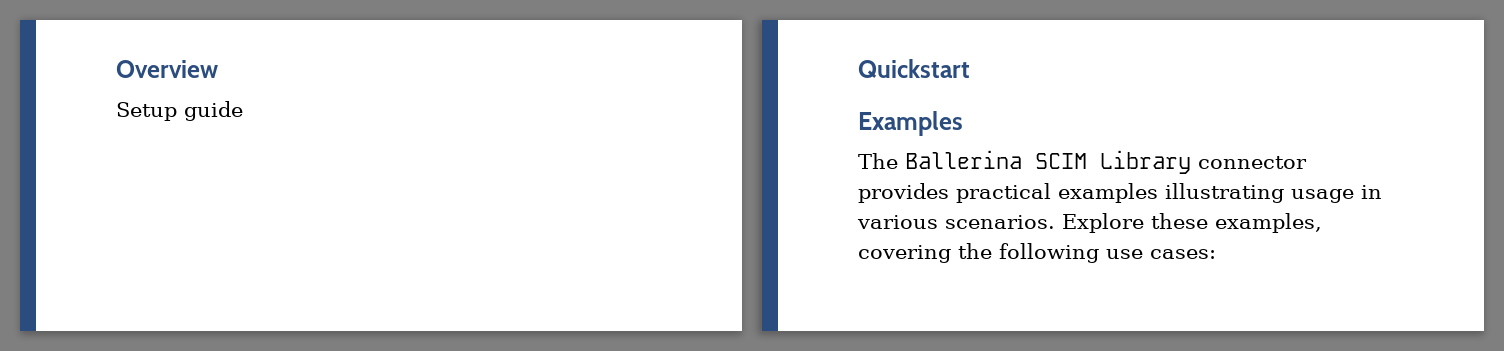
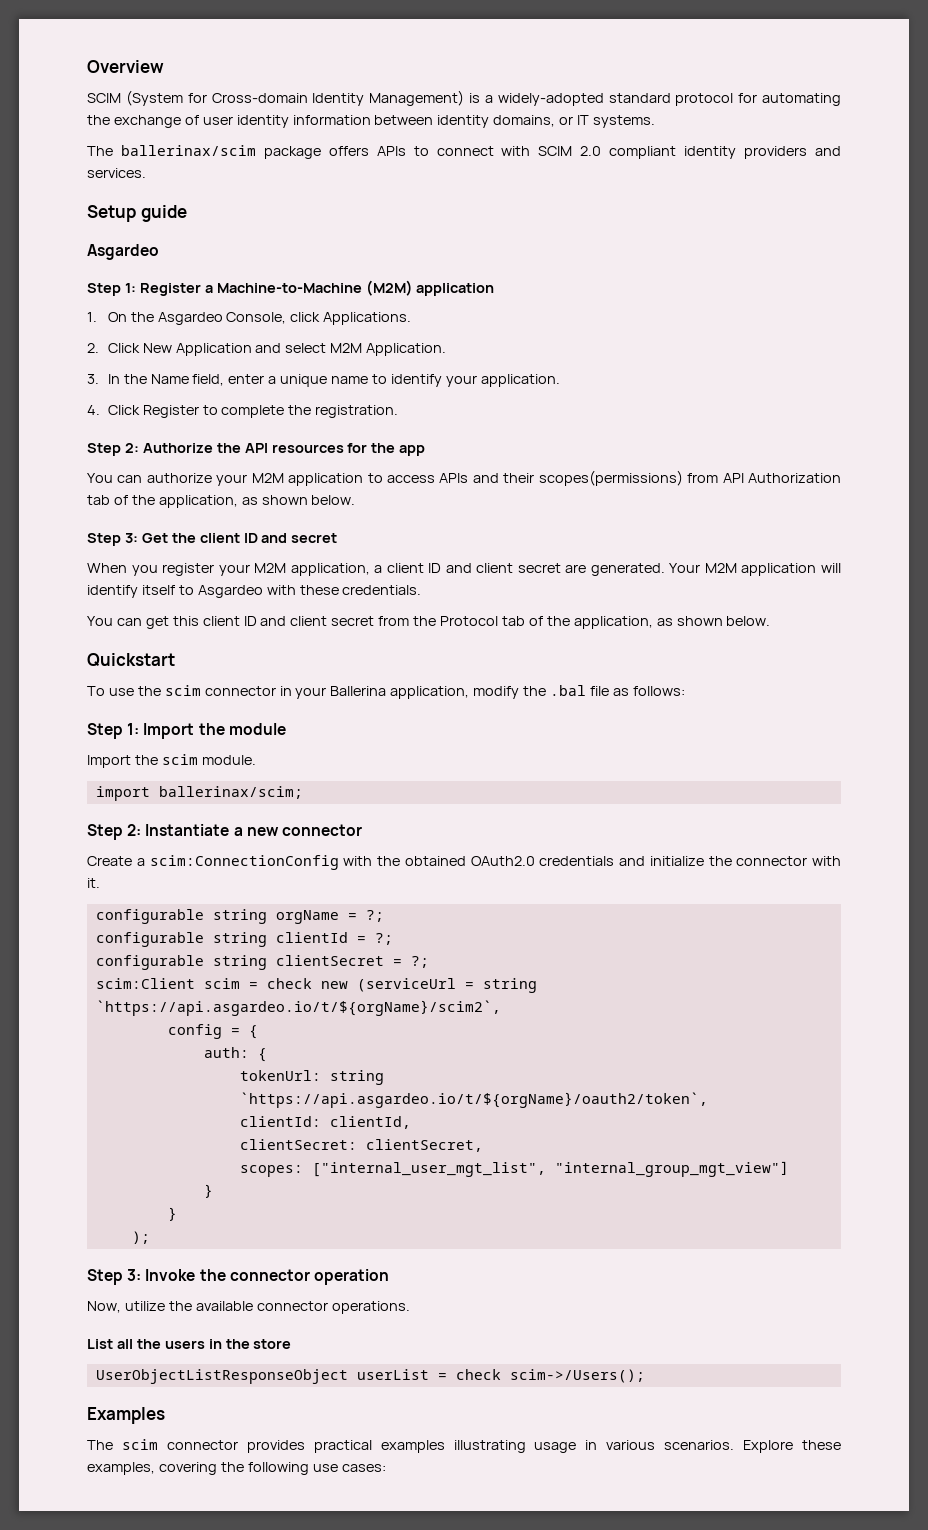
[116,101,243,121] [858,59,970,78] Setup guide // Quickstart -> [87,90,842,106] [87,115,656,128] [87,145,841,159] [87,168,146,178] [87,205,187,222] [87,244,159,260] [87,280,495,296] [87,312,412,325] [87,343,447,356] [87,374,560,387] [87,405,399,418] [87,443,426,456] [87,470,842,486] [87,495,356,508] [87,533,338,546] [87,563,841,576] [87,585,422,598] [87,616,771,629] [87,653,175,667] [87,685,685,699] [87,723,286,739] [87,754,256,768] [95,786,303,801] [87,824,362,840] [87,855,841,870] [87,878,100,888] [95,909,384,924] [95,932,393,947] [95,955,429,970] [95,978,537,993] [95,1000,501,1016] [167,1024,258,1039] [203,1047,267,1062] [239,1070,384,1085] [239,1092,708,1108] [239,1116,411,1129] [239,1139,483,1152] [239,1161,789,1177] [203,1184,213,1198] [167,1207,177,1221] [131,1231,150,1244] [87,1269,389,1285] [87,1301,410,1314] [87,1339,292,1349] [95,1369,645,1384] SCIM (System for Cross-domain Identity Management) is a widely-adopted standard protocol for automating the exchange of user identity information between identity domains, or IT systems. // The ballerinax/scim package offers APIs to connect with SCIM 2.0 compliant identity providers and services. // Setup guide // Asgardeo // Step 1: Register a Machine-to-Machine (M2M) application // 1. On the Asgardeo Console, click Applications. // 2. Click New Application and select M2M Application. // 3. In the Name field, enter a unique name to identify your application. // 4. Click Register to complete the registration. // Step 2: Authorize the API resources for the app // You can authorize your M2M application to access APIs and their scopes(permissions) from API Authorization tab of the application, as shown below. // Step 3: Get the client ID and secret // When you register your M2M application, a client ID and client secret are generated. Your M2M application will identify itself to Asgardeo with these credentials. // You can get this client ID and client secret from the Protocol tab of the application, as shown below. // Quickstart // To use the scim connector in your Ballerina application, modify the .bal file as follows: // Step 1: Import the module // Import the scim module. // import ballerinax/scim; // Step 2: Instantiate a new connector // Create a scim:ConnectionConfig with the obtained OAuth2.0 credentials and initialize the connector with it. // configurable string orgName = ?; // configurable string clientId = ?; // configurable string clientSecret = ?; // scim:Client scim = check new (serviceUrl = string `https://api.asgardeo.io/t/${orgName}/scim2`, // config = { // auth: { // tokenUrl: string `https://api.asgardeo.io/t/${orgName}/oauth2/token`, // clientId: clientId, // clientSecret: clientSecret, // scopes: ["internal_user_mgt_list", "internal_group_mgt_view"] // } // } // ); // Step 3: Invoke the connector operation // Now, utilize the available connector operations. // List all the users in the store // UserObjectListResponseObject userList = check scim->/Users();
[905,150,1191,174] Ballerina SCIM Library -> [121,1439,158,1450] scim

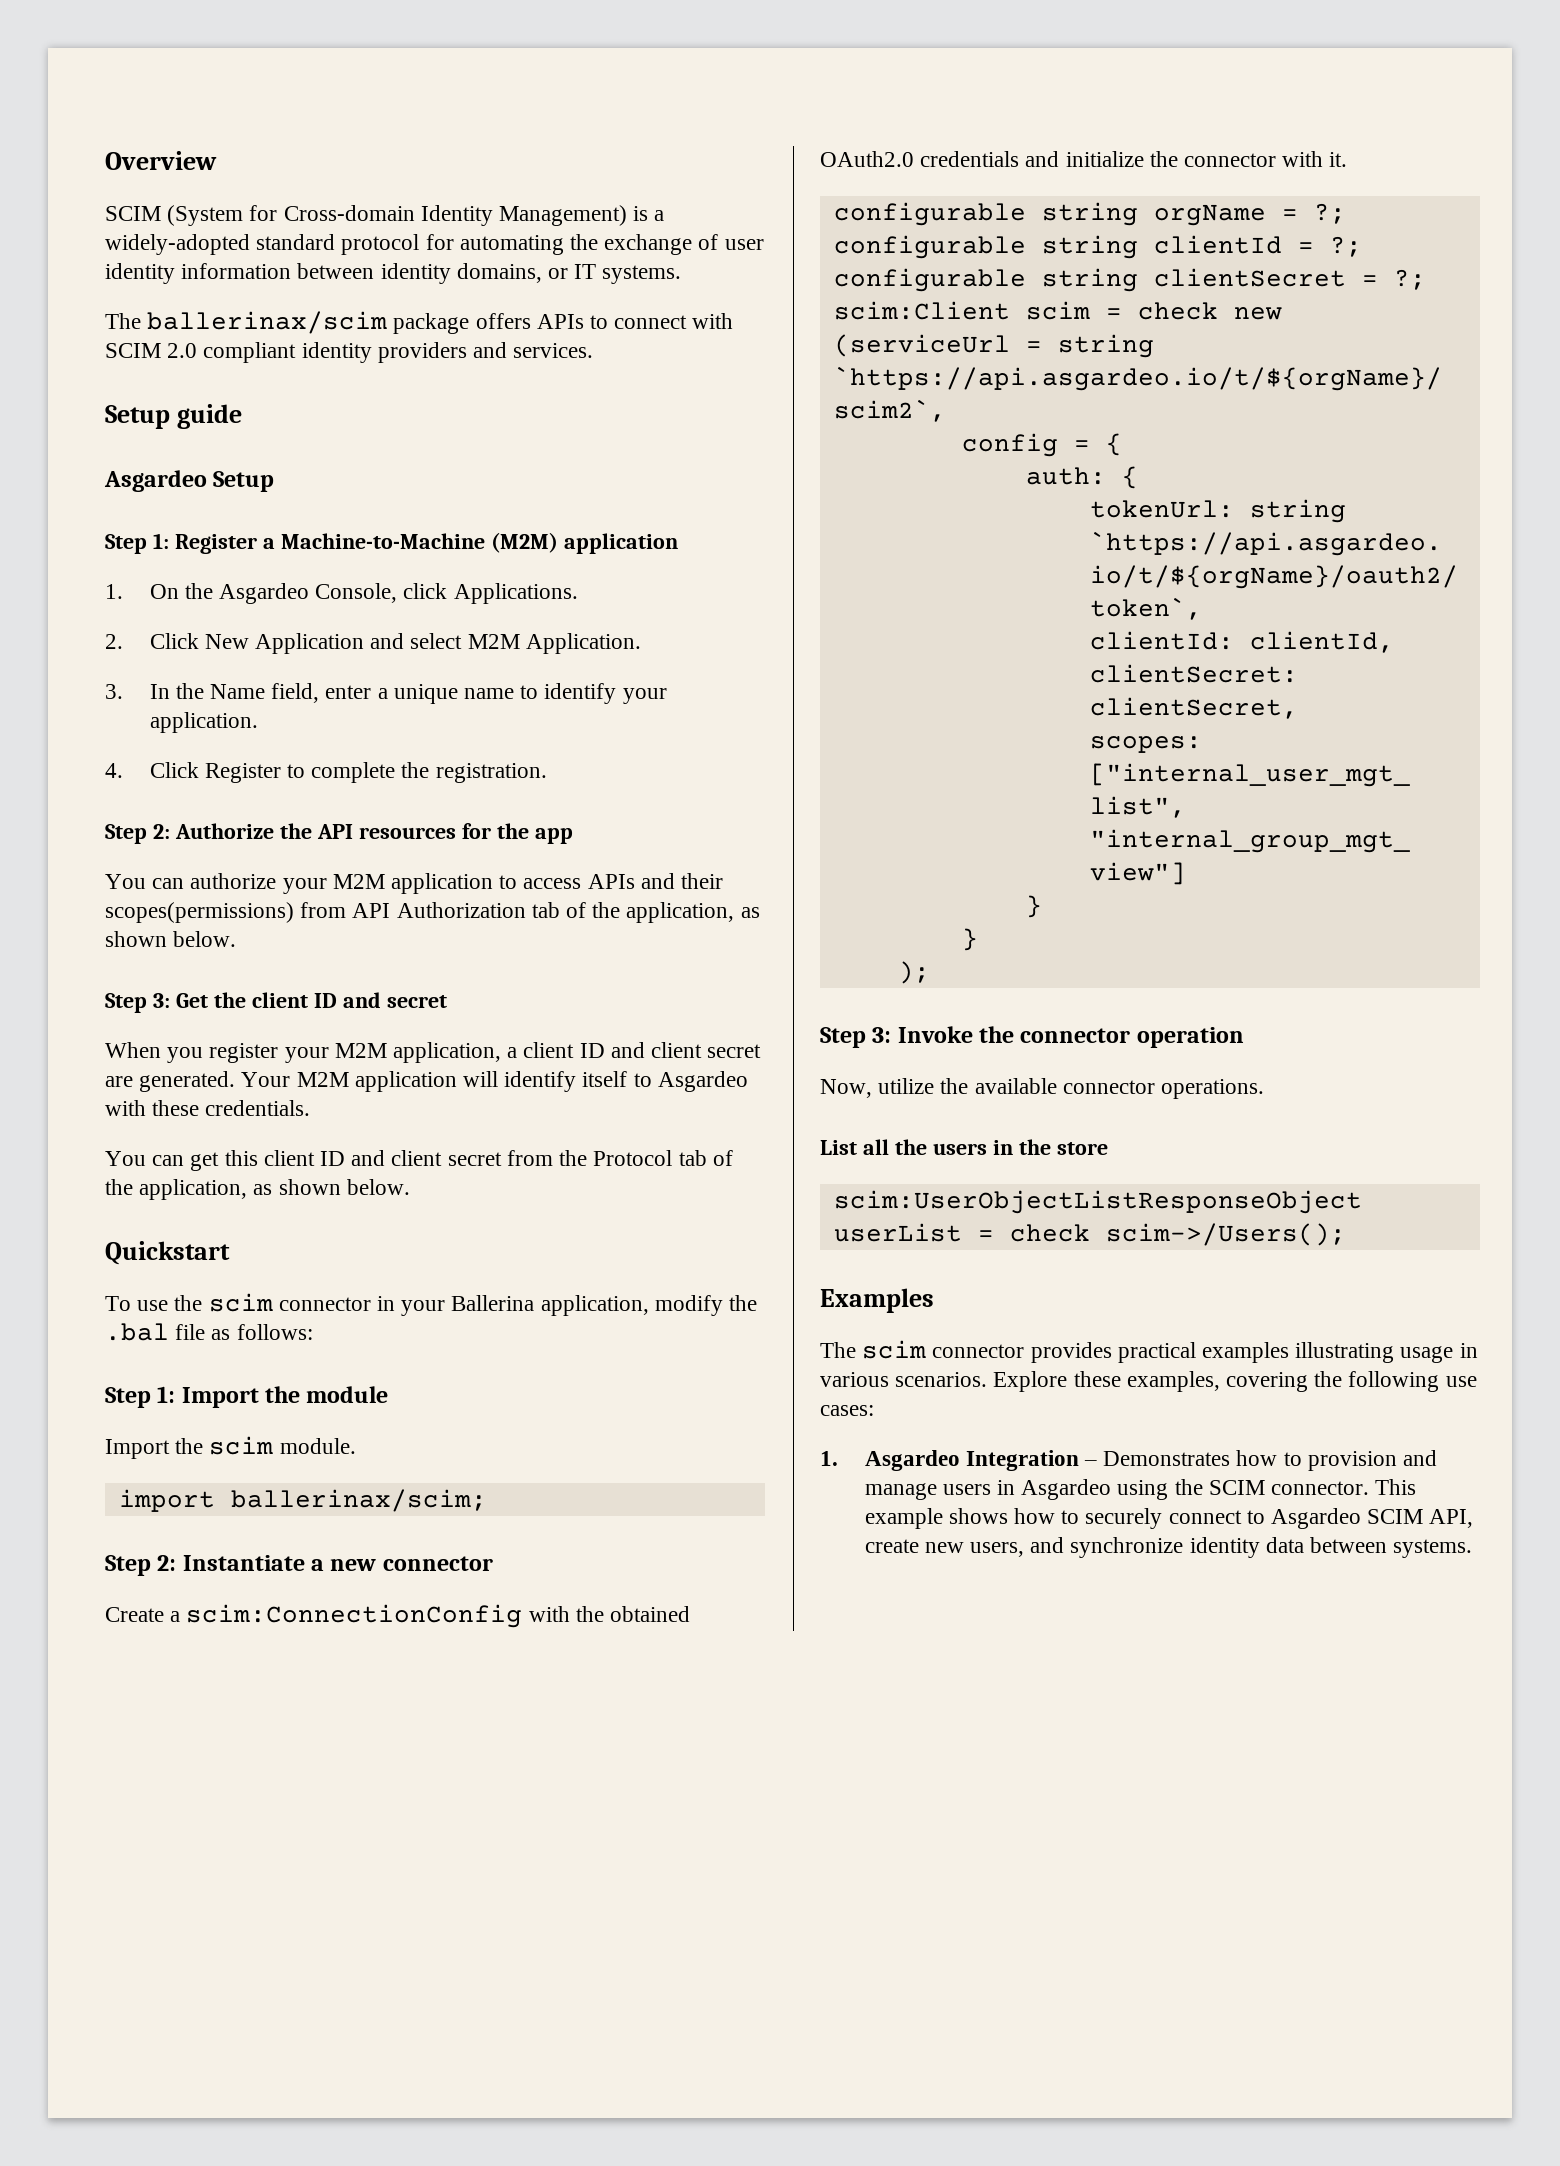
(159, 252) none -> [213,471,275,492] Setup
[95,1369,348,1384] UserObjectListResponseObject -> [833,1190,1362,1214] scim:UserObjectListResponseObject
(386, 1468) none -> [820,1450,1438,1471] [864,1479,1417,1500] [864,1508,1474,1529] [864,1537,1473,1558] // 1. Asgardeo Integration – Demonstrates how to provision and manage users in Asgardeo using the SCIM connector. This example shows how to securely connect to Asgardeo SCIM API, create new users, and synchronize identity data between systems.

